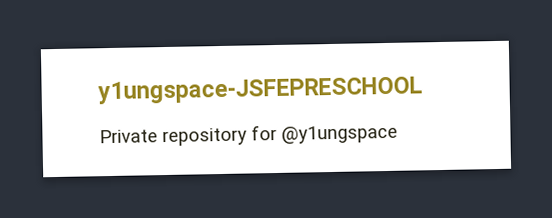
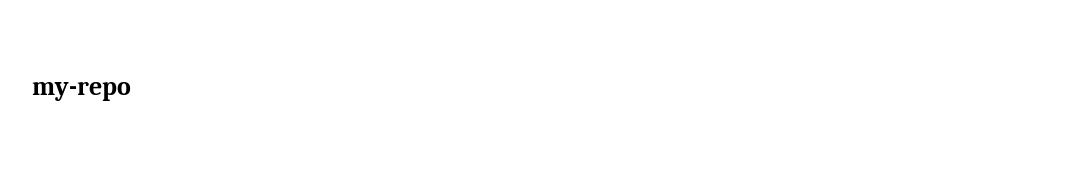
[97,76,423,105] [99,124,398,147] y1ungspace-JSFEPRESCHOOL // Private repository for @y1ungspace -> [32,81,131,101] my-repo

